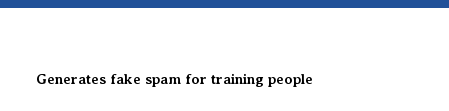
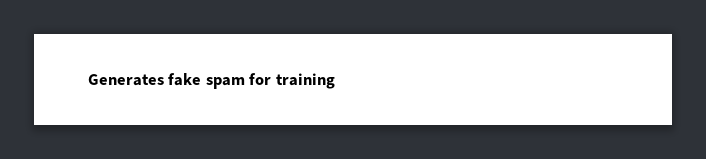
[268,74,313,87] people -> (335, 81) none

